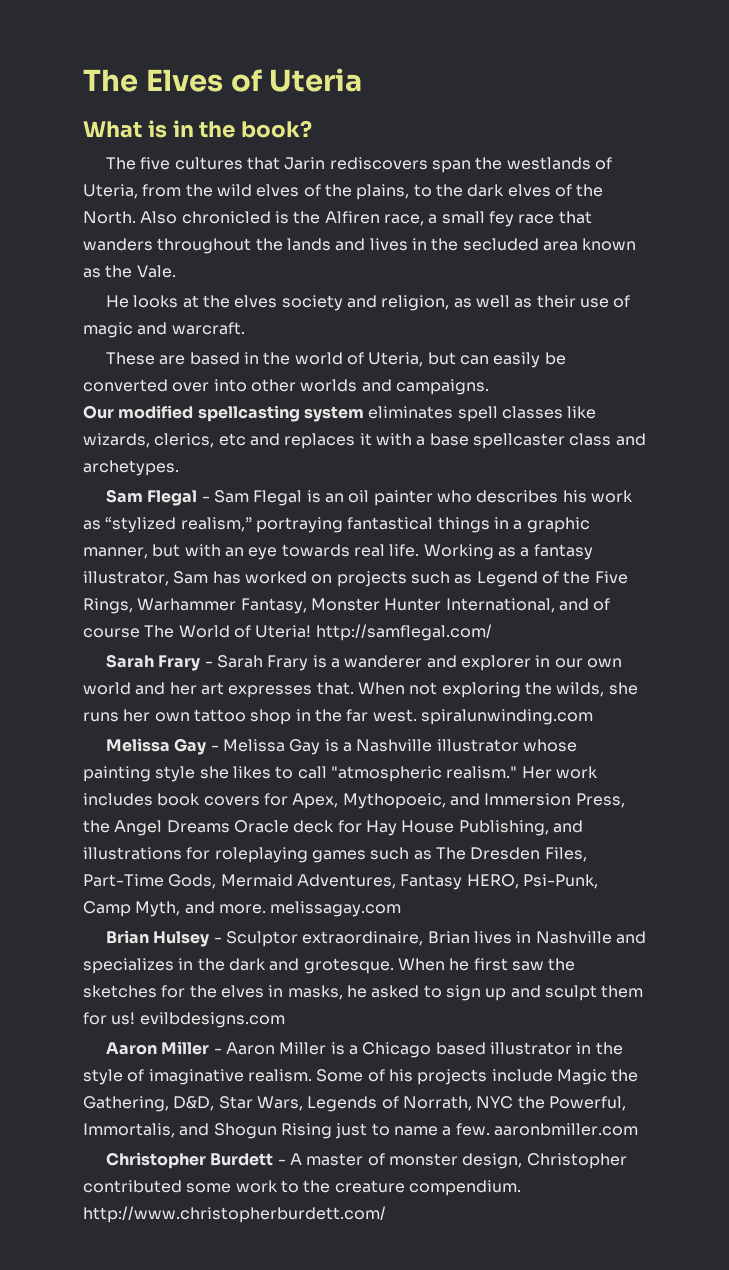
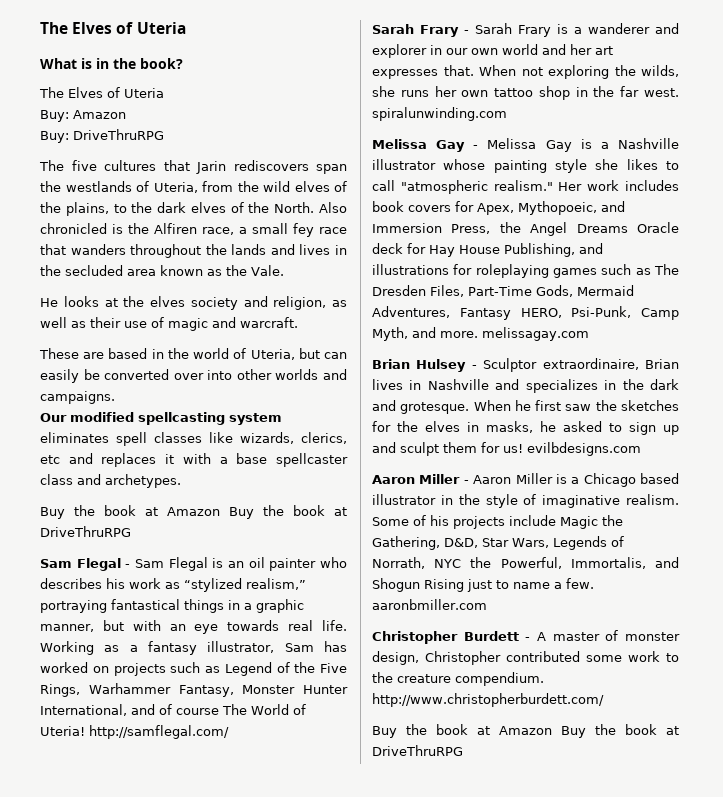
(313, 129) none -> [39,87,164,98] [40,110,126,122] [40,129,164,143] // The Elves of Uteria // Buy: Amazon // Buy: DriveThruRPG
(179, 468) none -> [40,505,347,519] [40,526,131,537] // Buy the book at Amazon Buy the book at DriveThruRPG
(386, 1214) none -> [372,724,679,738] [372,745,463,756] // Buy the book at Amazon Buy the book at DriveThruRPG

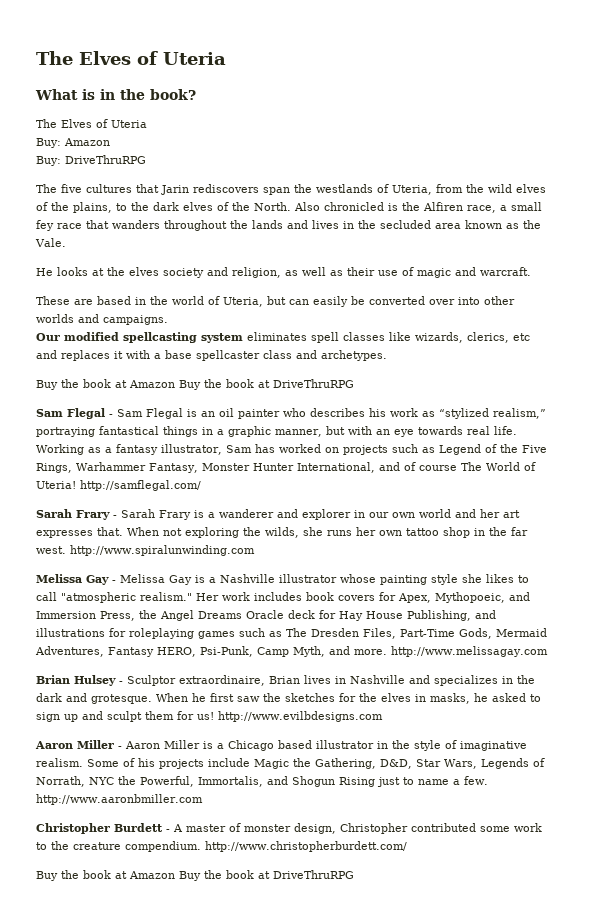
[372,107,507,121] spiralunwinding.com -> [70,545,255,556] http://www.spiralunwinding.com
[482,327,589,341] melissagay.com -> [391,646,548,657] http://www.melissagay.com
[527,442,641,456] evilbdesigns.com -> [218,711,383,722] http://www.evilbdesigns.com
[372,599,487,610] aaronbmiller.com -> [36,794,203,805] http://www.aaronbmiller.com

